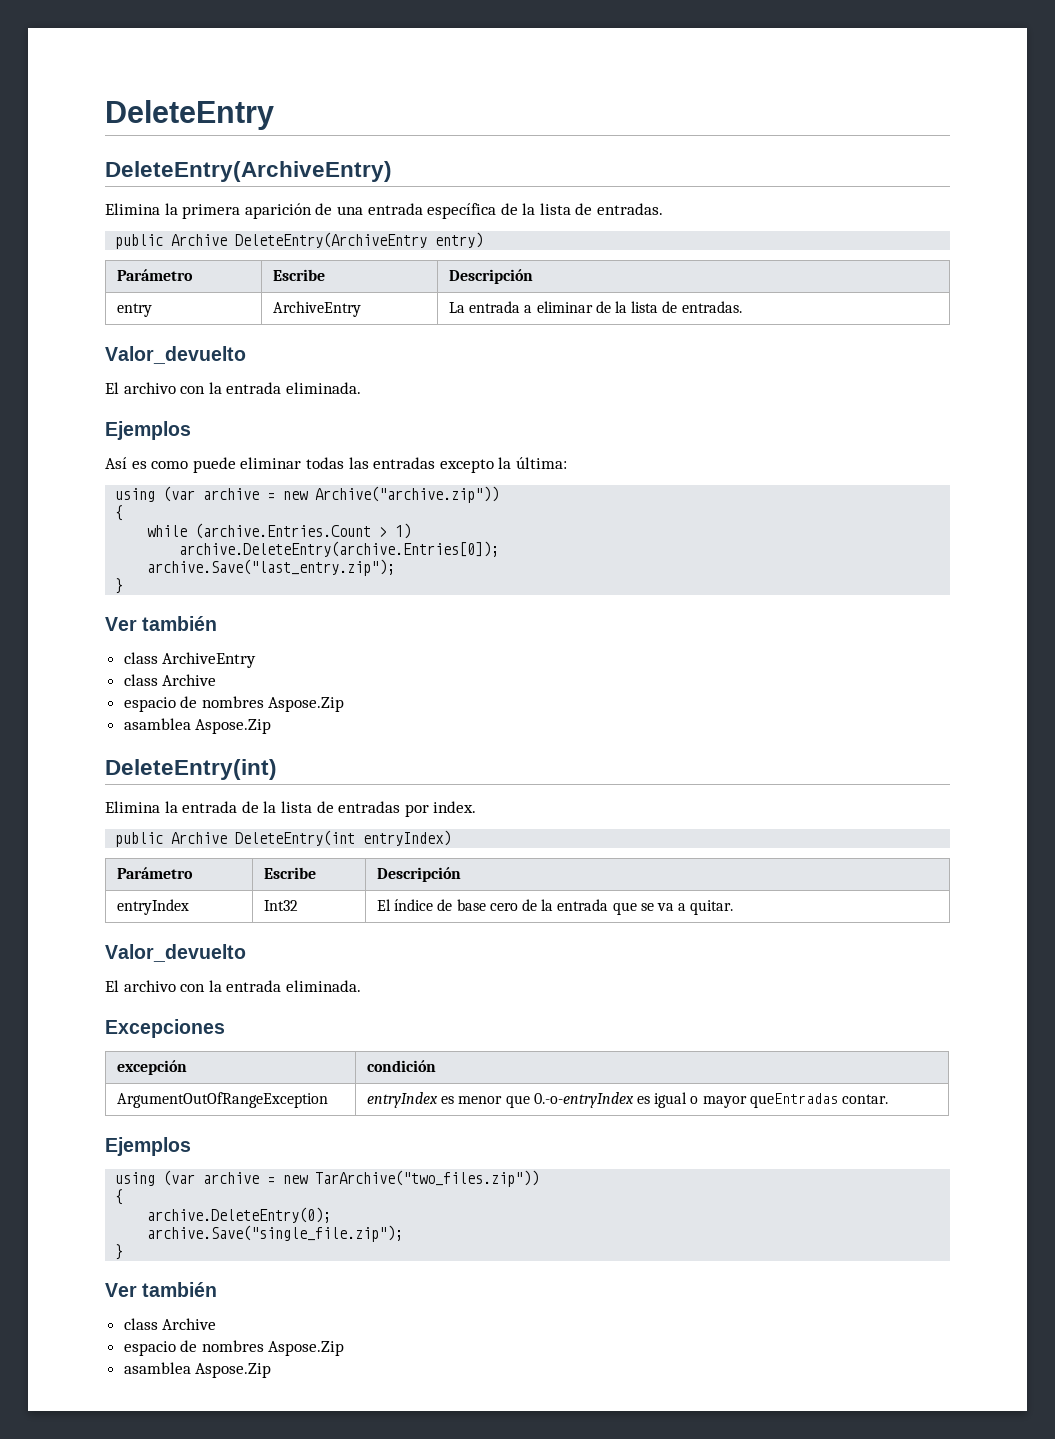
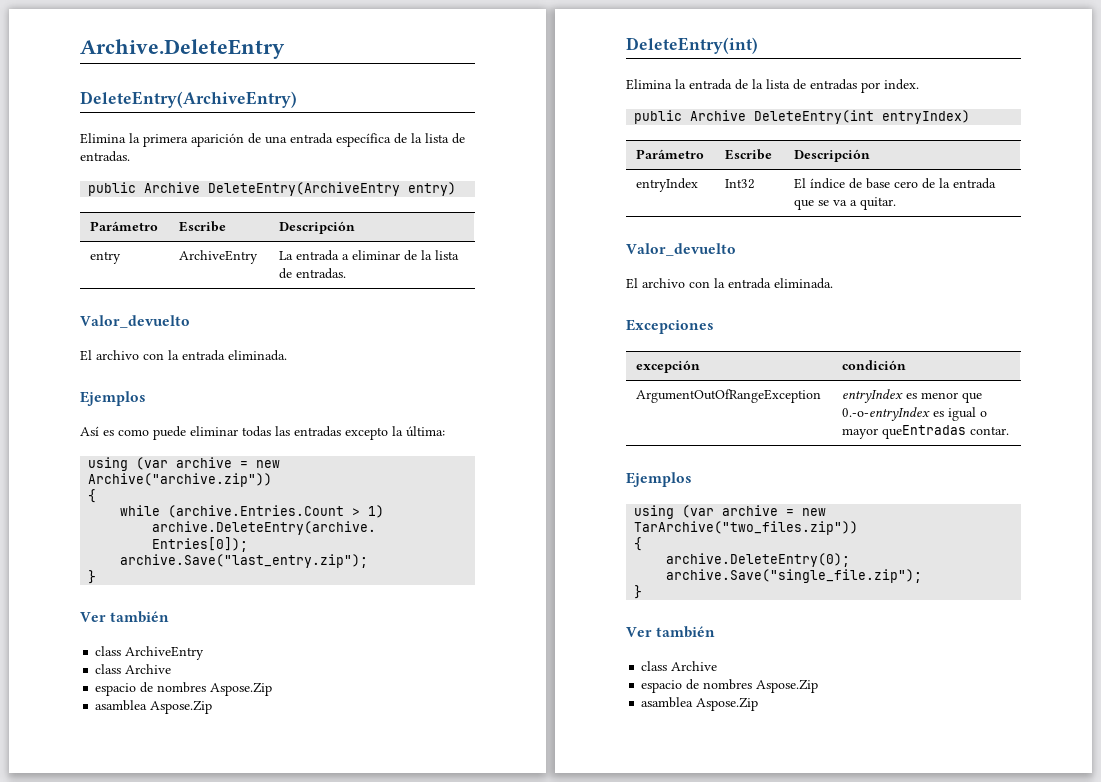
[105,100,274,130] DeleteEntry -> [80,39,285,59] Archive.DeleteEntry

